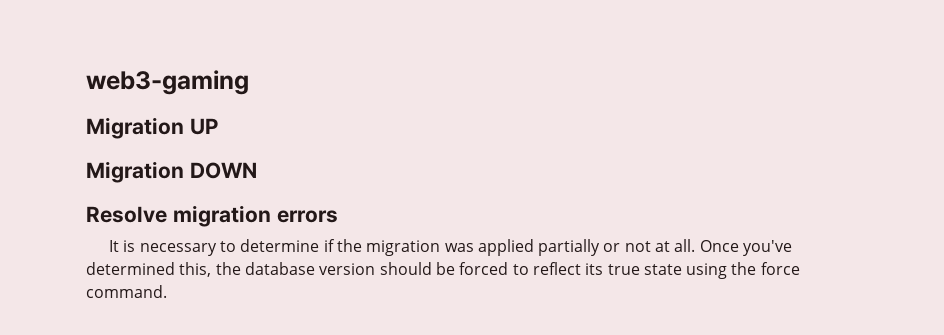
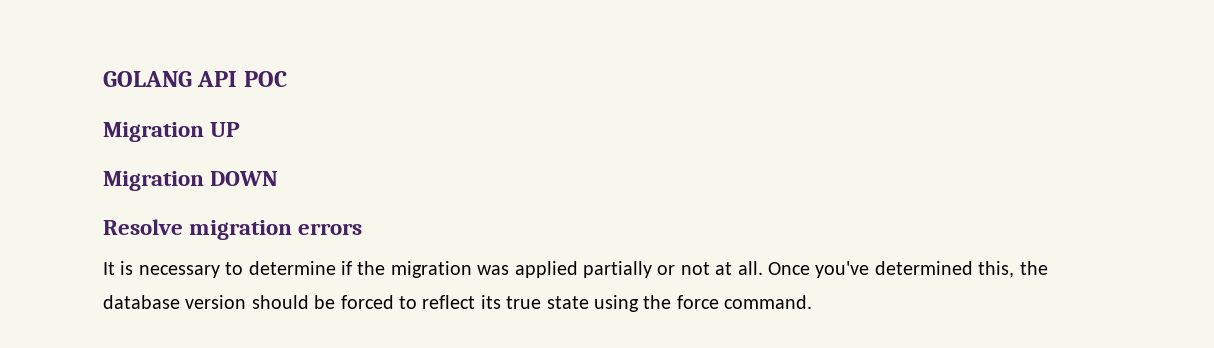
[86,70,249,95] web3-gaming -> [103,71,287,87] GOLANG API POC

